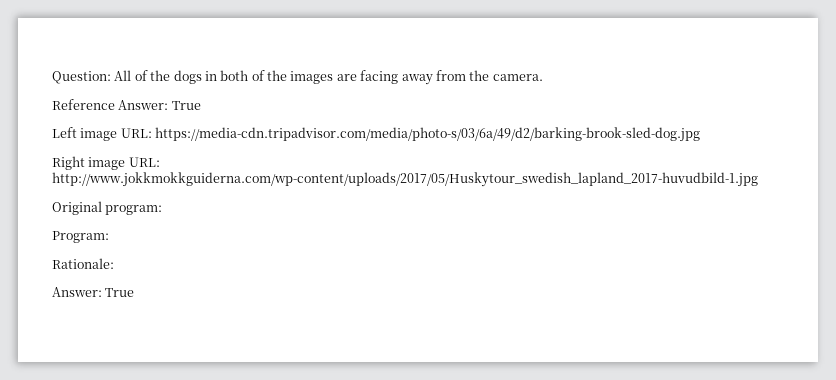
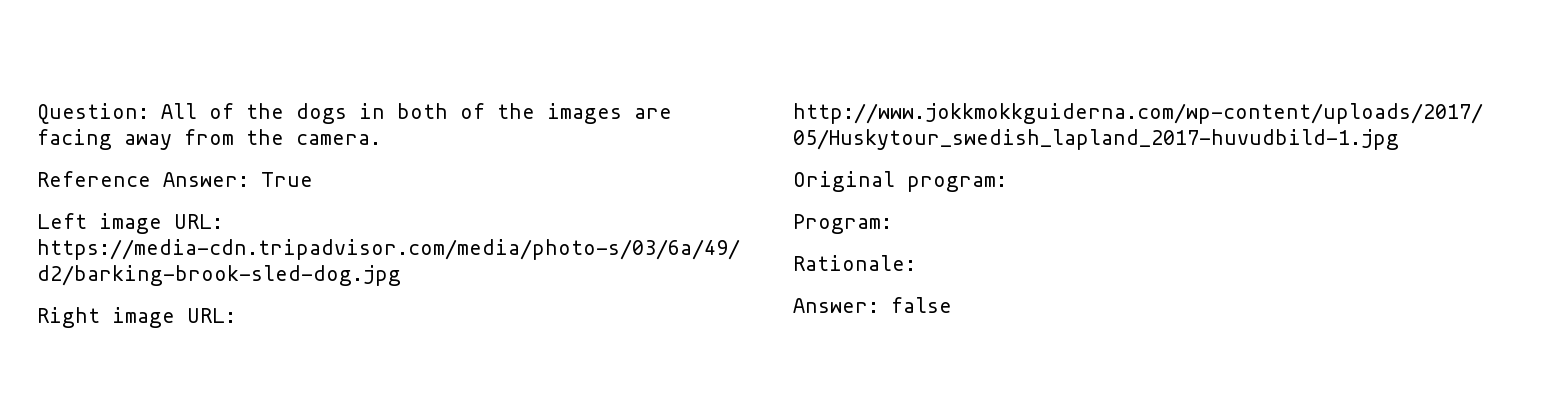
[105,288,135,297] True -> [891,297,952,313] false

